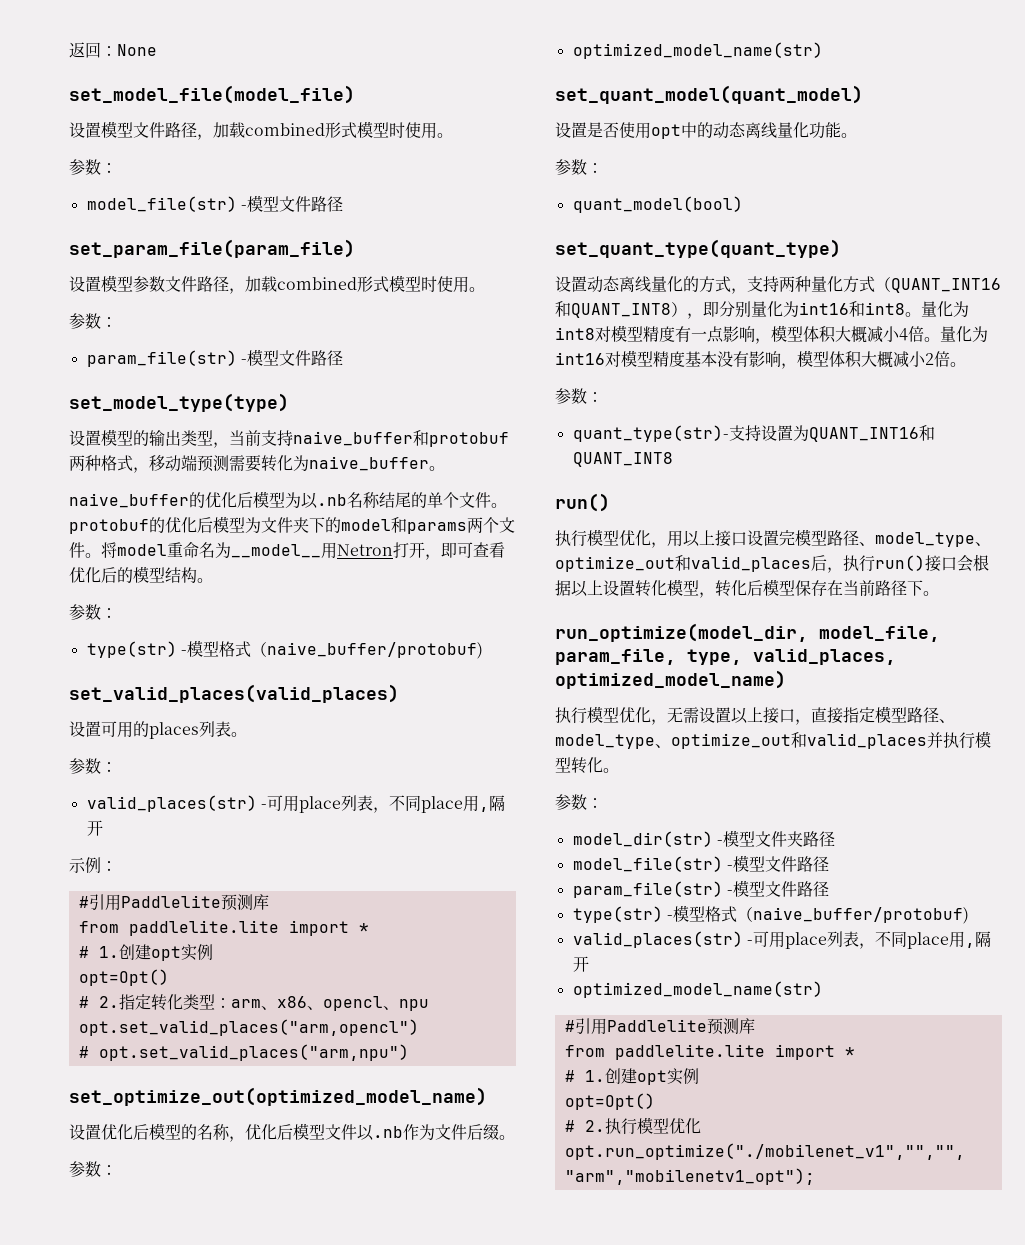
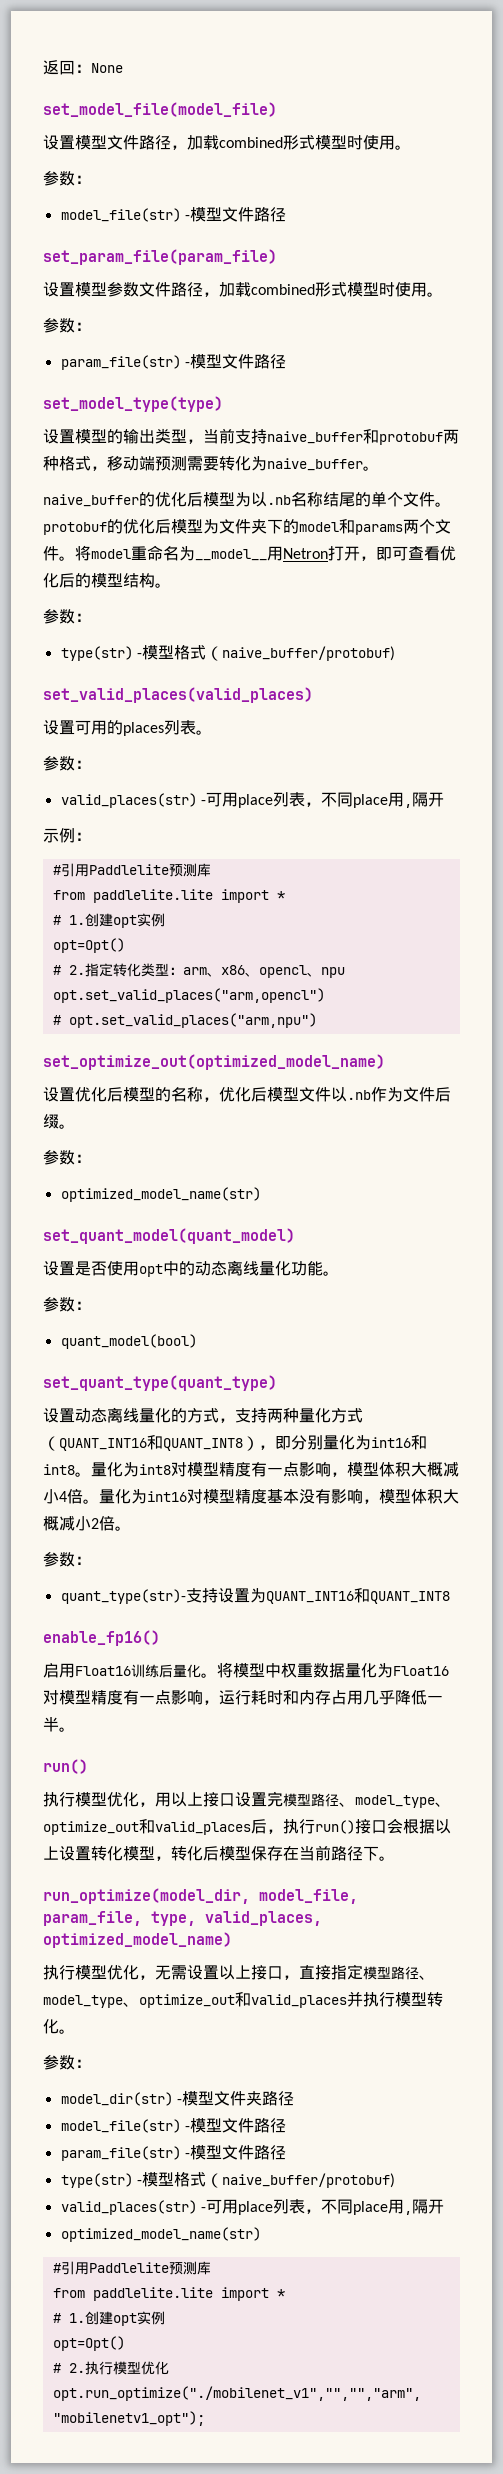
(673, 459) none -> [43,1630,160,1646] [43,1662,449,1678] [43,1689,443,1705] [43,1717,75,1732] // enable_fp16() // 启用Float16训练后量化。将模型中权重数据量化为Float16对模型精度有一点影响，运行耗时和内存占用几乎降低一半。

